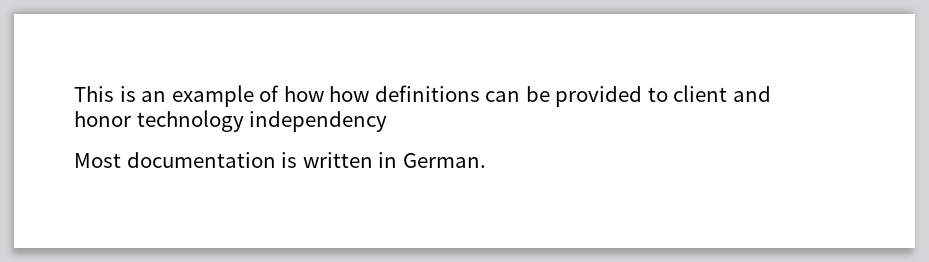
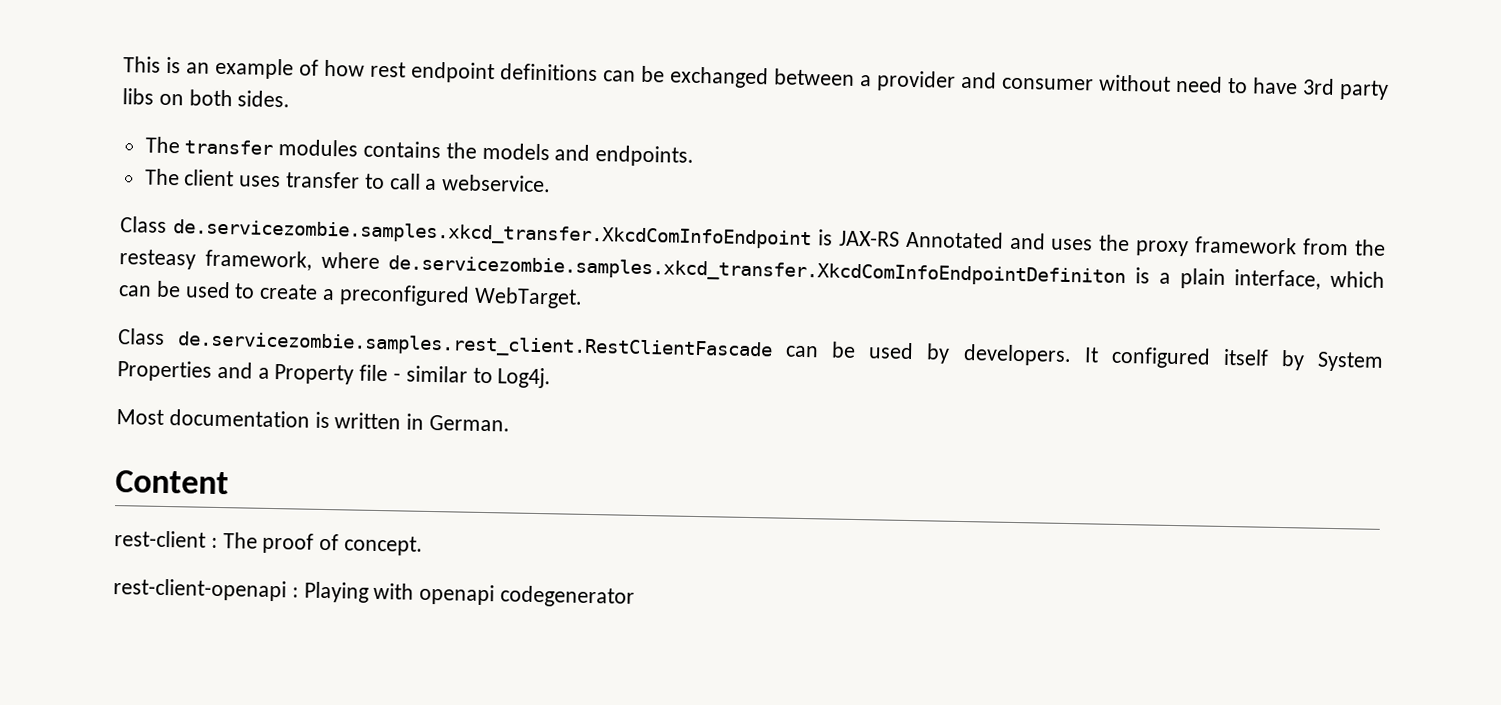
[329,86,370,102] how -> [370,61,495,84] rest endpoint
[555,85,771,107] [74,110,388,132] provided to client and honor technology independency -> [670,66,1389,100] [122,88,291,108] [144,136,695,167] [144,168,552,193] [120,216,1386,257] [119,249,1385,290] [118,280,583,309] [118,328,1384,372] [117,360,552,389] exchanged between a provider and consumer without need to have 3rd party libs on both sides. // The transfer modules contains the models and endpoints. // The client uses transfer to call a webservice. // Class de.servicezombie.samples.xkcd_transfer.XkcdComInfoEndpoint is JAX-RS Annotated and uses the proxy framework from the resteasy framework, where de.servicezombie.samples.xkcd_transfer.XkcdComInfoEndpointDefiniton is a plain interface, which can be used to create a preconfigured WebTarget. // Class de.servicezombie.samples.rest_client.RestClientFascade can be used by developers. It configured itself by System Properties and a Property file - similar to Log4j.
(486, 160) none -> [115,470,229,495] [114,530,424,556] [113,578,636,608] // Content // rest-client : The proof of concept. // rest-client-openapi : Playing with openapi codegenerator

